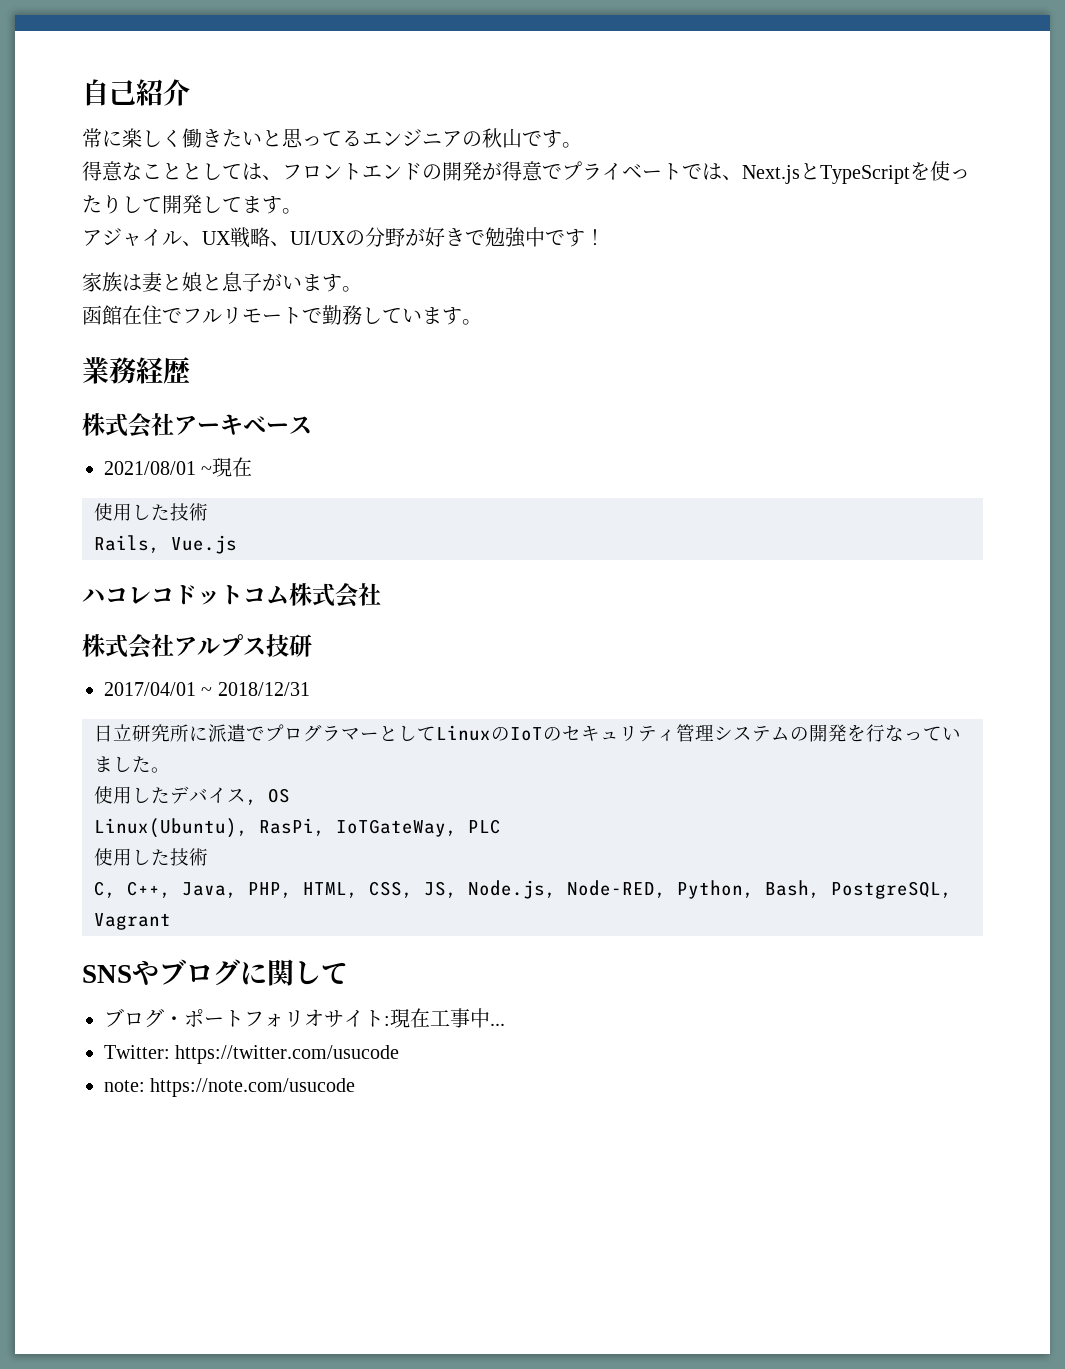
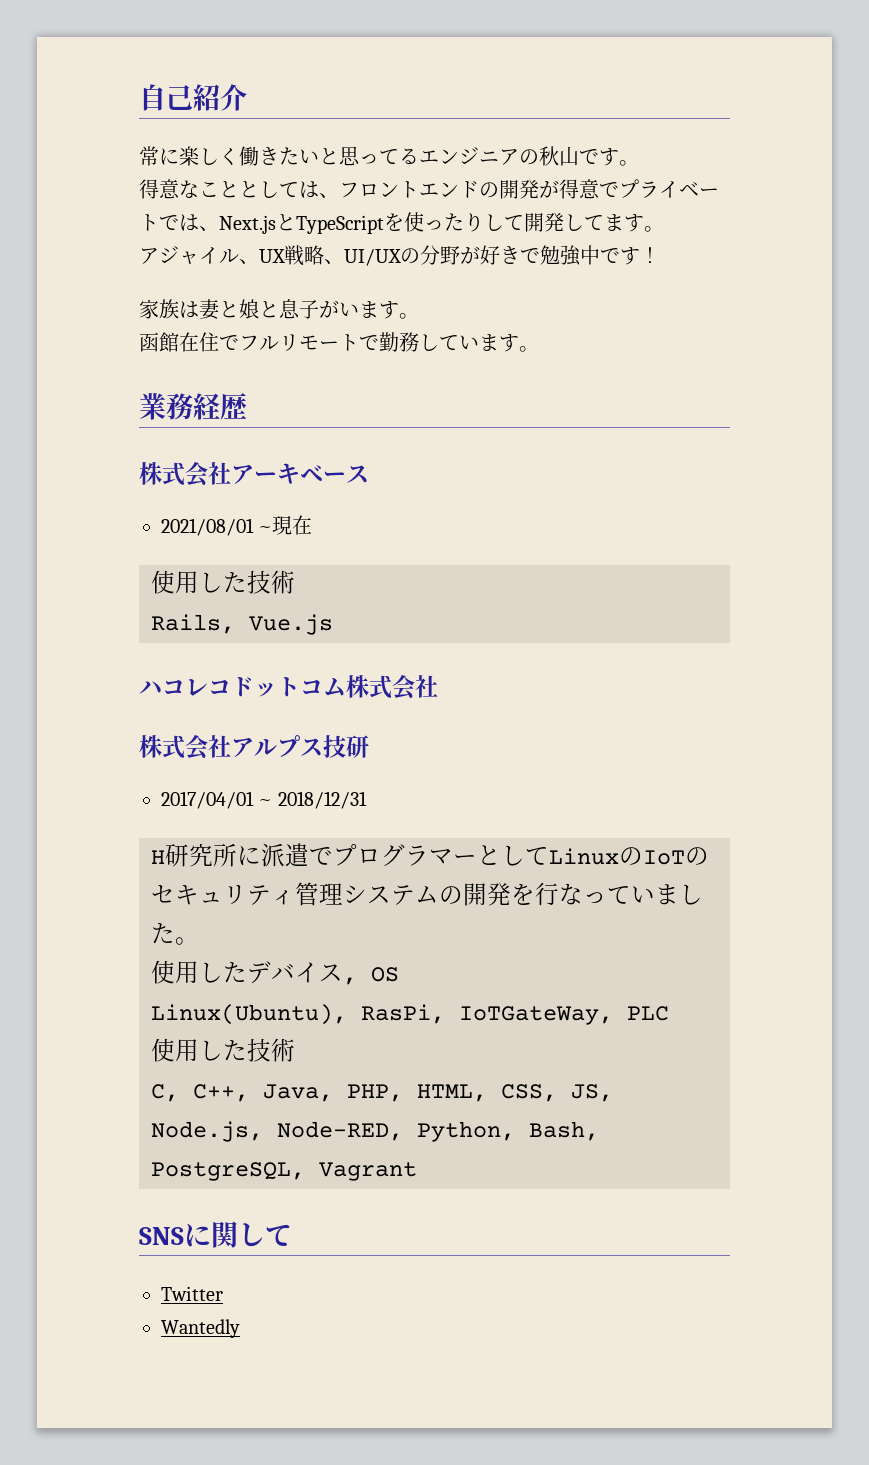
[94,724,132,742] 日立 -> [151,850,165,864] H
[132,959,240,986] やブログ -> (184, 1236) none
[104,1008,505,1028] [104,1045,400,1064] [104,1078,356,1097] ブログ・ポートフォリオサイト:現在工事中... // Twitter: https://twitter.com/usucode // note: https://note.com/usucode -> [161,1286,223,1301] [161,1319,240,1338] Twitter // Wantedly

